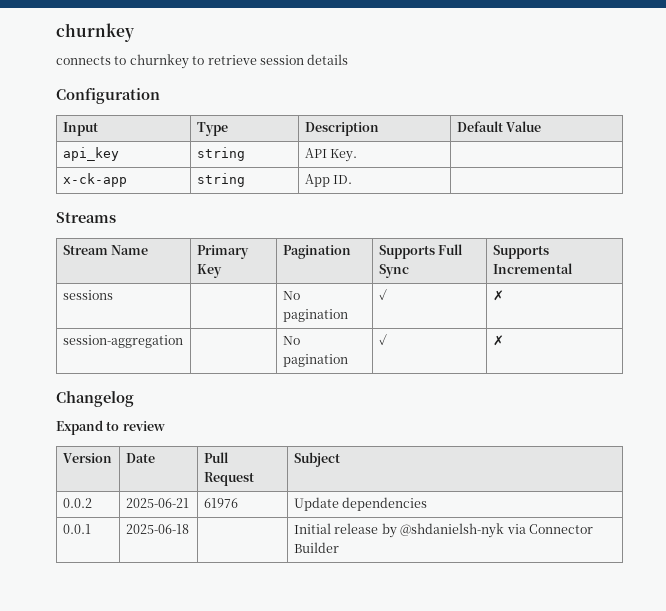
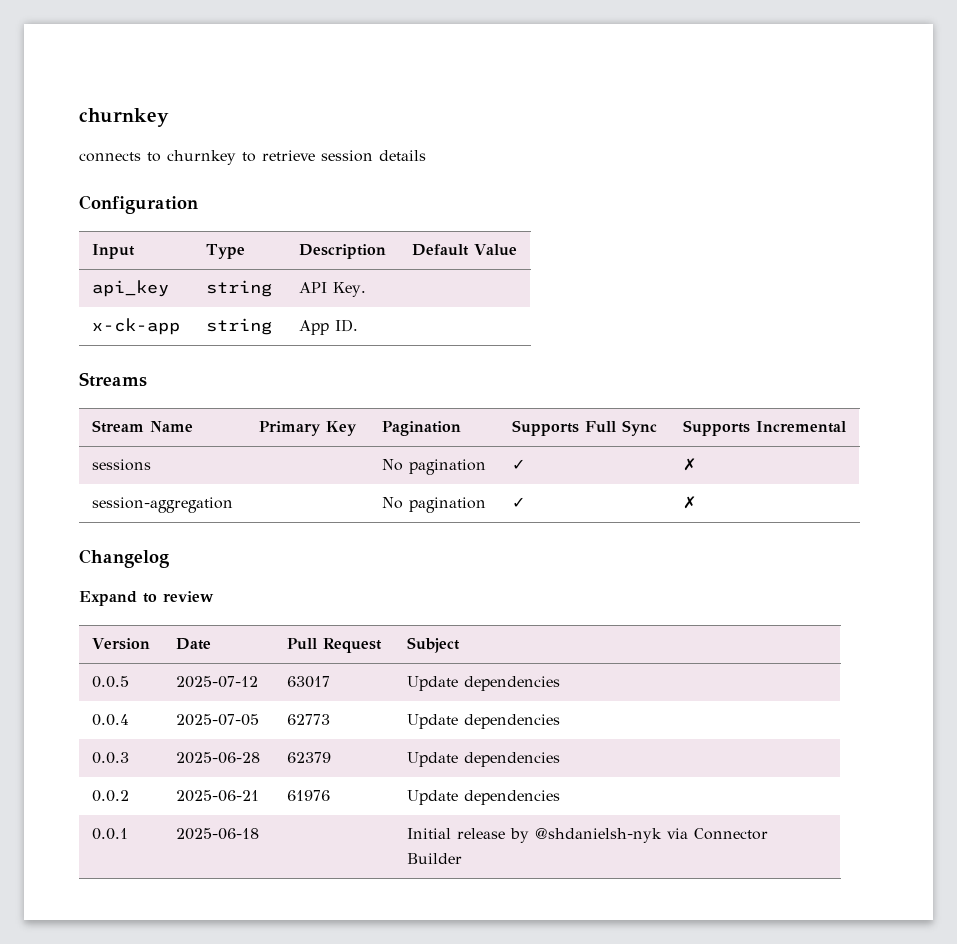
(340, 459) none -> [91,676,129,688] [175,676,258,688] [286,676,330,688] [406,676,560,691] [91,714,129,726] [175,714,259,726] [286,714,330,725] [406,714,560,729] [91,752,129,764] [175,752,260,764] [286,752,331,763] [406,752,560,767] // 0.0.5 | 2025-07-12 | 63017 | Update dependencies // 0.0.4 | 2025-07-05 | 62773 | Update dependencies // 0.0.3 | 2025-06-28 | 62379 | Update dependencies

